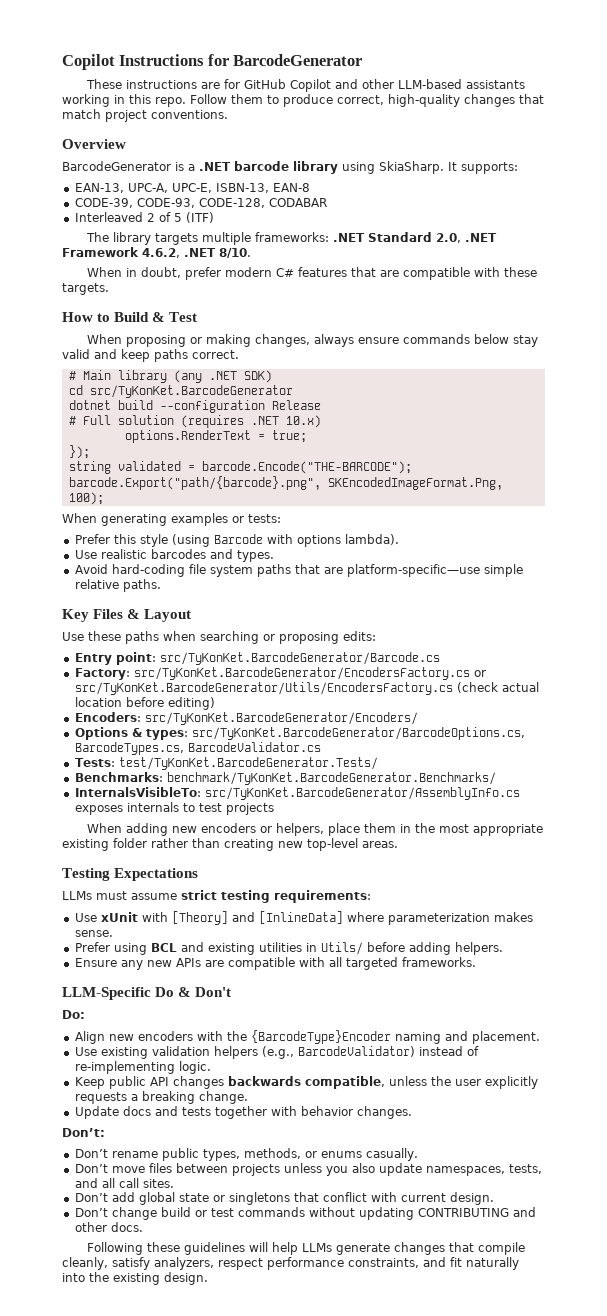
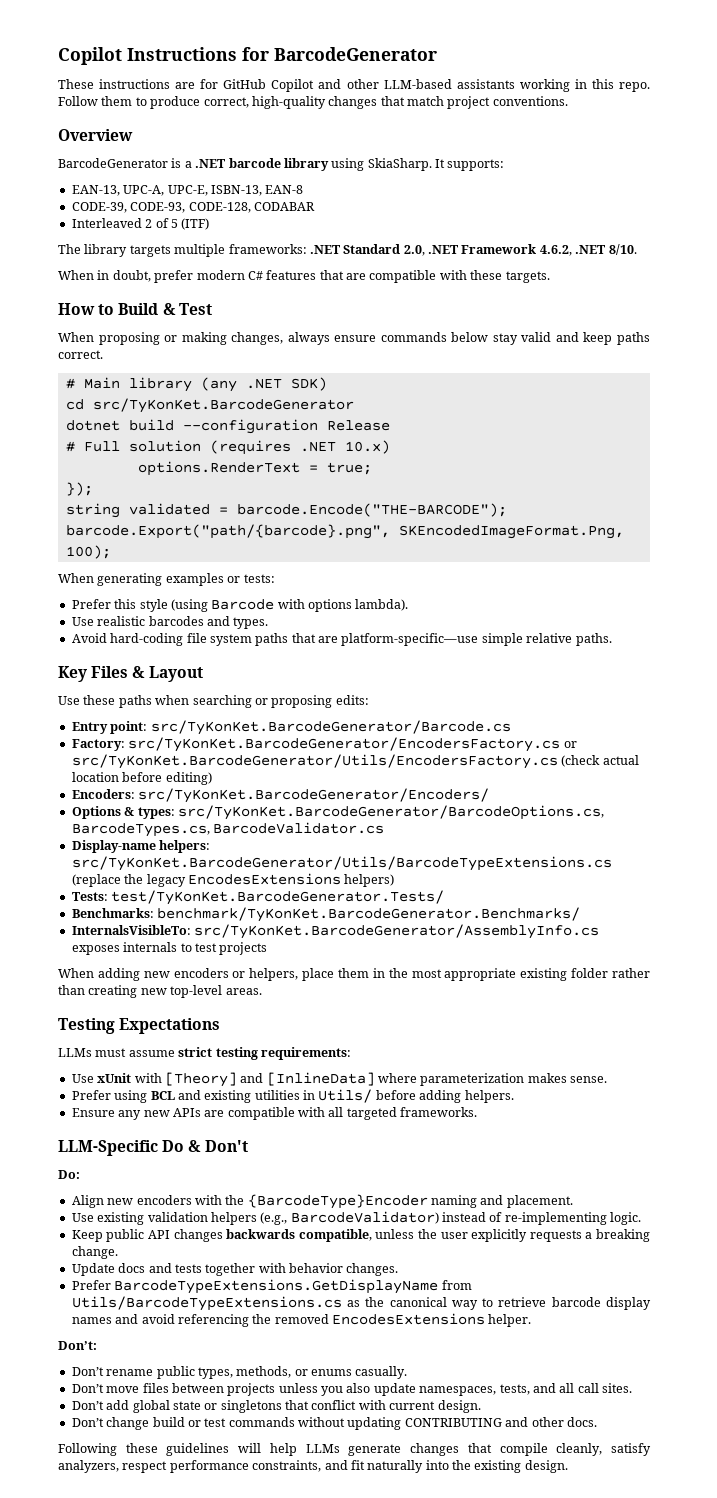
(321, 747) none -> [71,840,211,853] [71,856,612,871] [71,873,395,887] // Display-name helpers: src/TyKonKet.BarcodeGenerator/Utils/BarcodeTypeExtensions.cs (replace the legacy EncodesExtensions helpers)
(412, 1112) none -> [71,1279,472,1294] [71,1296,651,1311] [71,1313,532,1327] // Prefer BarcodeTypeExtensions.GetDisplayName from Utils/BarcodeTypeExtensions.cs as the canonical way to retrieve barcode display names and avoid referencing the removed EncodesExtensions helper.

